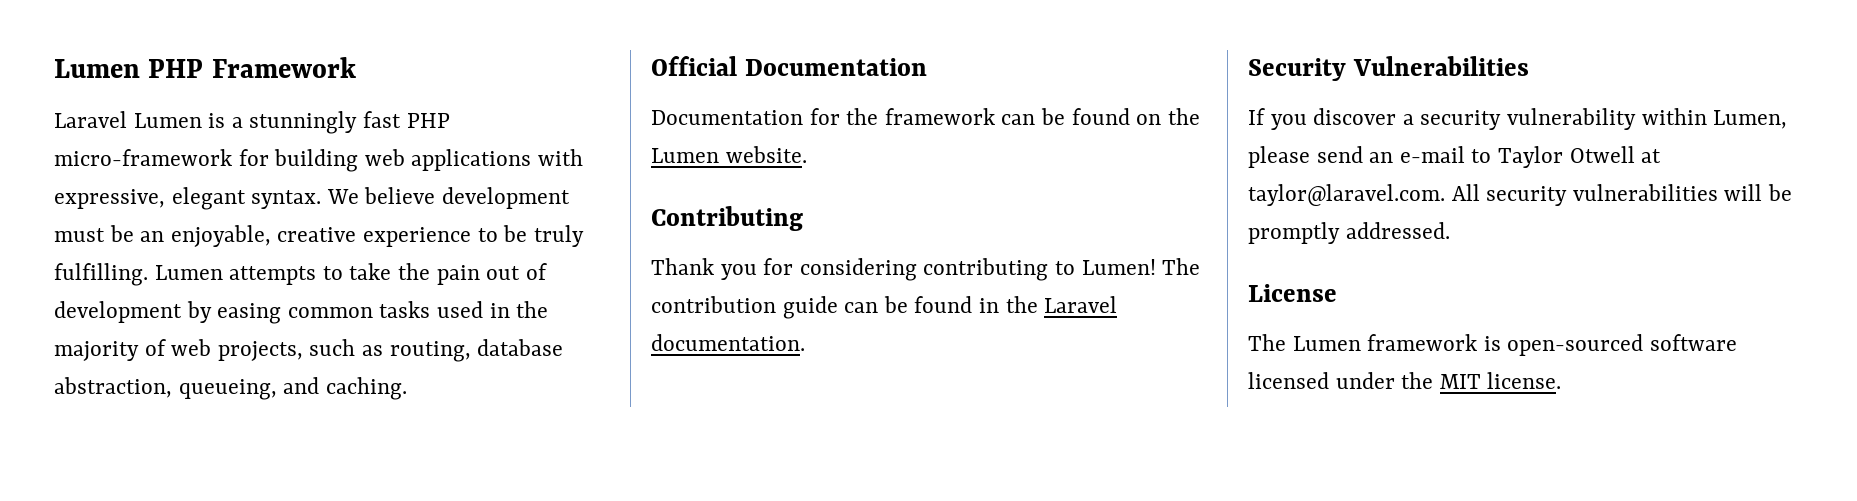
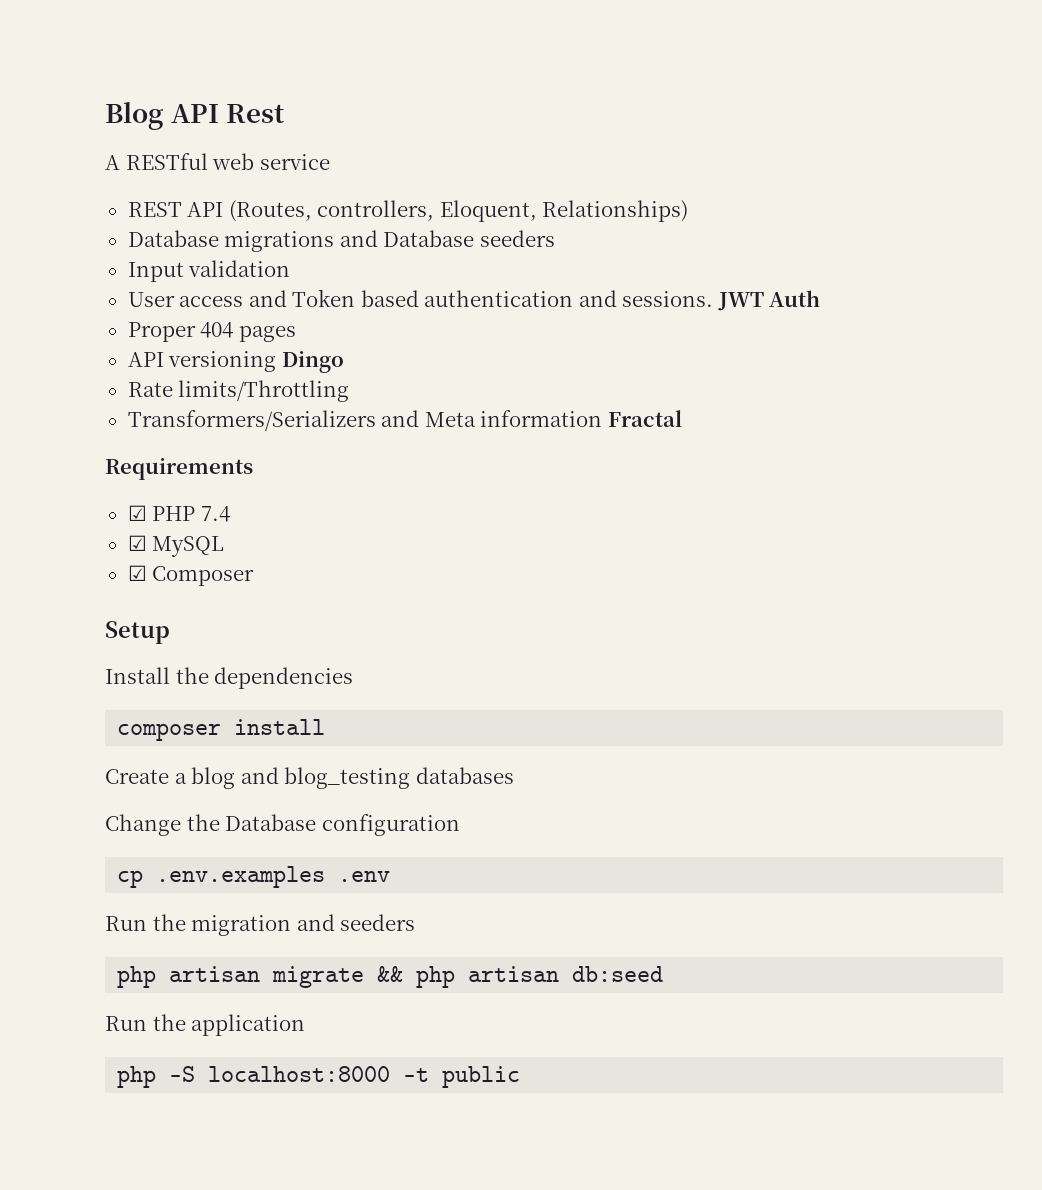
[54,57,356,78] [54,111,450,134] [54,149,584,172] [54,187,571,210] [54,225,584,247] [54,263,547,286] [54,301,549,324] [54,339,564,362] [54,377,407,400] [651,56,927,76] [651,108,1200,125] [651,146,807,163] [651,206,803,231] [651,258,1201,281] [651,296,1118,319] [651,334,805,351] [1248,56,1529,81] [1248,108,1788,130] [1248,146,1662,168] [1248,184,1793,206] [1248,222,1450,244] [1248,284,1337,302] [1248,334,1738,356] [1248,372,1562,389] Lumen PHP Framework // Laravel Lumen is a stunningly fast PHP micro-framework for building web applications with expressive, elegant syntax. We believe development must be an enjoyable, creative experience to be truly fulfilling. Lumen attempts to take the pain out of development by easing common tasks used in the majority of web projects, such as routing, database abstraction, queueing, and caching. // Official Documentation // Documentation for the framework can be found on the Lumen website. // Contributing // Thank you for considering contributing to Lumen! The contribution guide can be found in the Laravel documentation. // Security Vulnerabilities // If you discover a security vulnerability within Lumen, please send an e-mail to Taylor Otwell at taylor@laravel.com. All security vulnerabilities will be promptly addressed. // License // The Lumen framework is open-sourced software licensed under the MIT license. -> [105,102,286,130] [105,153,330,170] [127,200,689,222] [127,230,555,252] [127,260,291,282] [127,289,821,311] [127,322,296,342] [127,351,344,373] [127,380,350,402] [127,410,682,431] [105,458,253,480] [127,505,230,522] [127,535,225,557] [127,565,255,586] [105,621,170,644] [105,667,354,689] [117,719,326,741] [105,767,514,789] [105,814,460,836] [117,866,391,888] [105,914,416,936] [117,966,664,988] [105,1014,306,1036] [117,1066,521,1088] Blog API Rest // A RESTful web service // REST API (Routes, controllers, Eloquent, Relationships) // Database migrations and Database seeders // Input validation // User access and Token based authentication and sessions. JWT Auth // Proper 404 pages // API versioning Dingo // Rate limits/Throttling // Transformers/Serializers and Meta information Fractal // Requirements // ☑ PHP 7.4 // ☑ MySQL // ☑ Composer // Setup // Install the dependencies // composer install // Create a blog and blog_testing databases // Change the Database configuration // cp .env.examples .env // Run the migration and seeders // php artisan migrate && php artisan db:seed // Run the application // php -S localhost:8000 -t public

